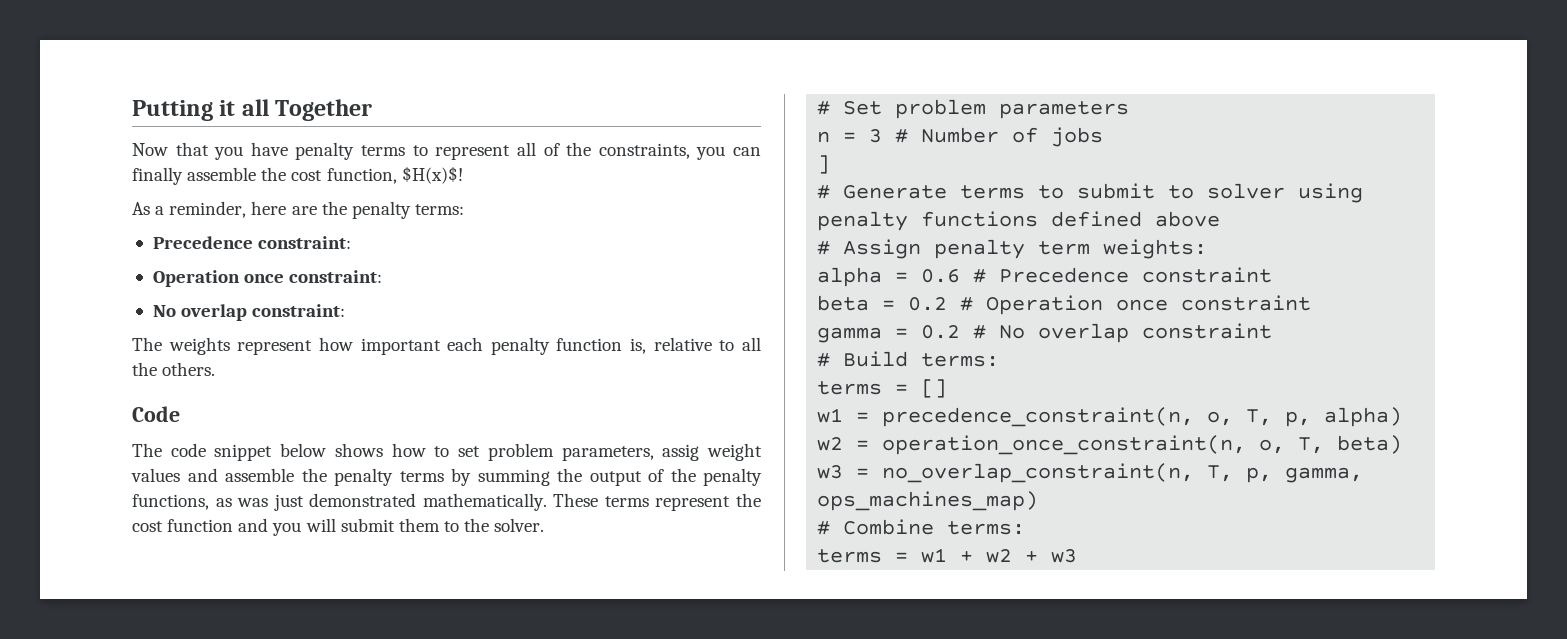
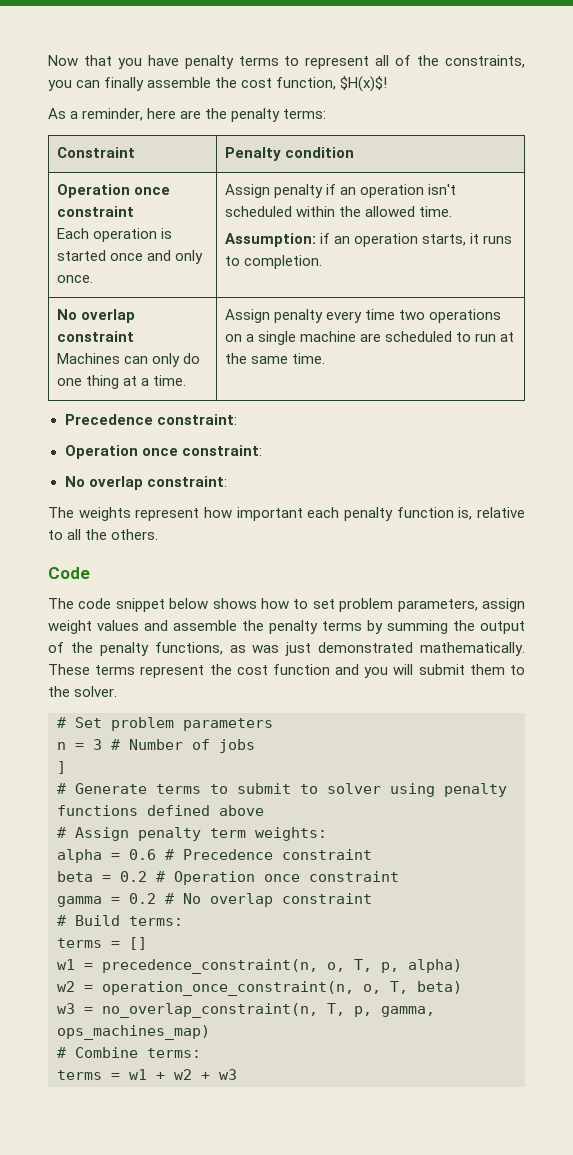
[132,99,373,121] Putting it all Together // -> (48, 60) none
(464, 209) none -> [56,147,135,158] [224,147,354,161] [56,184,170,198] [56,206,134,217] [56,228,172,242] [56,250,204,264] [56,275,93,283] [224,184,457,198] [224,206,453,217] [224,233,513,247] [224,255,322,269] [56,309,135,323] [56,331,134,342] [56,353,201,367] [56,375,187,389] [224,309,502,323] [224,331,515,345] [224,353,325,364] // Constraint | Penalty condition // Operation once constraint // Each operation is started once and only once. | Assign penalty if an operation isn't scheduled within the allowed time. // Assumption: if an operation starts, it runs to completion. // No overlap constraint // Machines can only do one thing at a time. | Assign penalty every time two operations on a single machine are scheduled to run at the same time.
[662,444,700,461] assig -> [481,598,525,612] assign

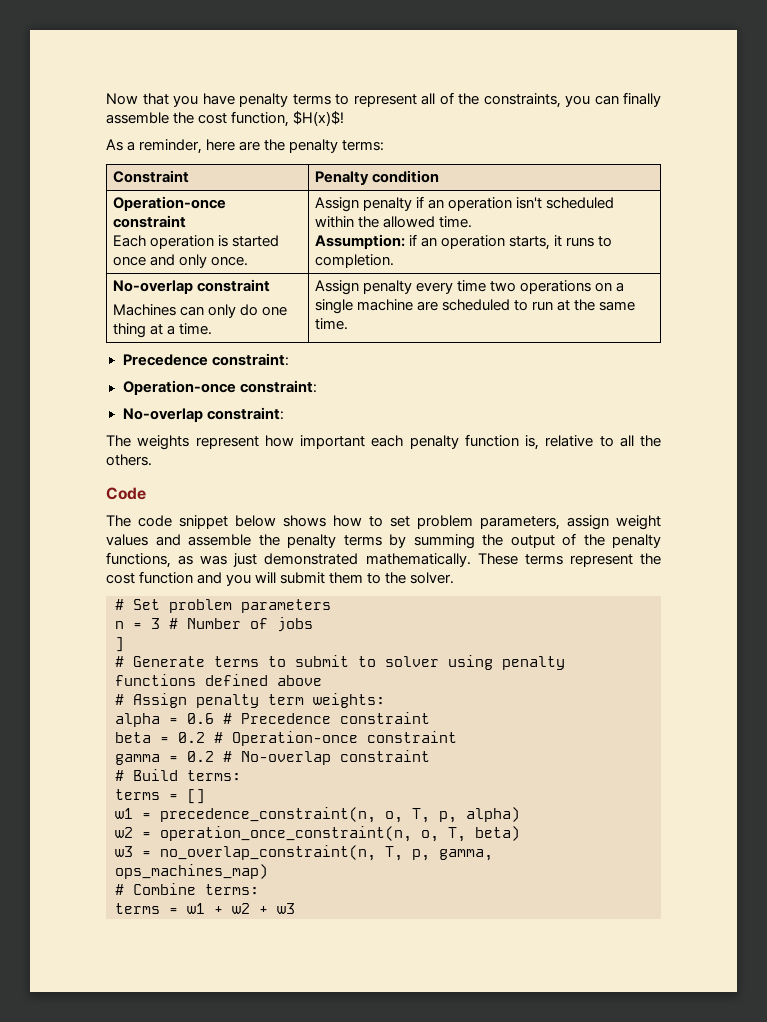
[56,184,170,198] Operation once -> [112,196,226,211] Operation-once
[56,309,135,323] No overlap -> [112,280,193,294] No-overlap
[64,445,262,459] [64,476,143,490] Operation once constraint: // No overlap -> [122,380,317,395] [122,408,203,422] Operation-once constraint: // No-overlap
[174,871,300,885] Operation once -> [232,731,358,746] Operation-once
[183,893,273,907] No overlap -> [241,751,331,765] No-overlap

